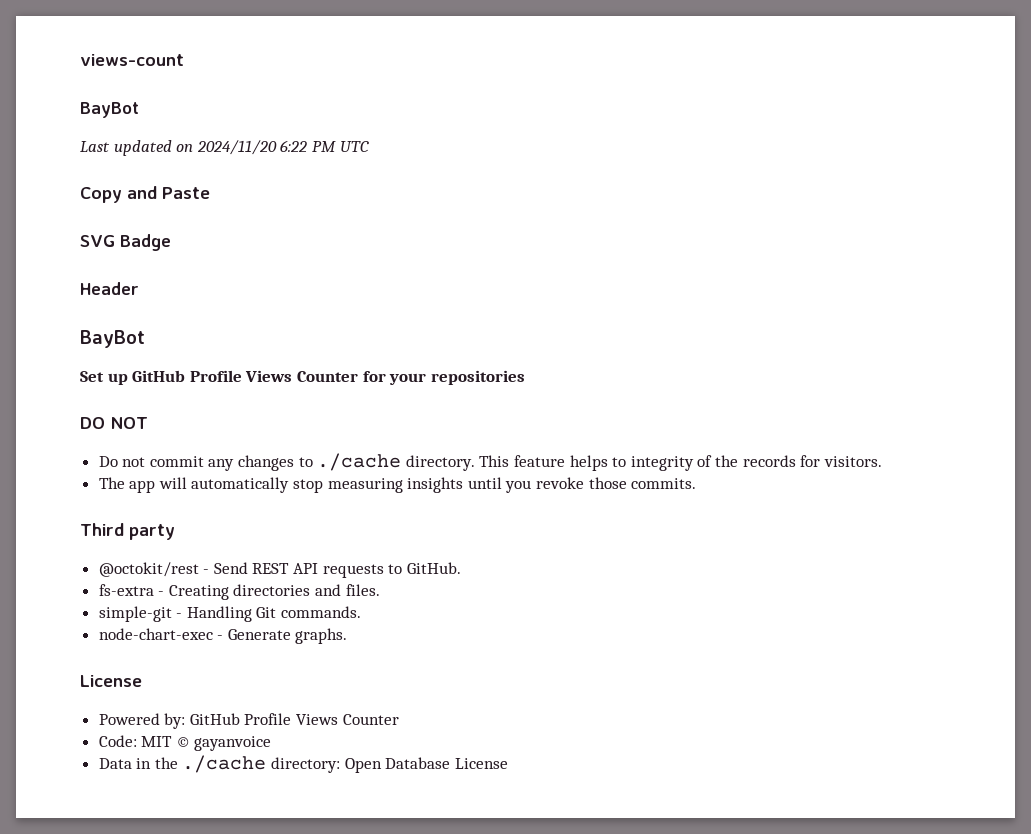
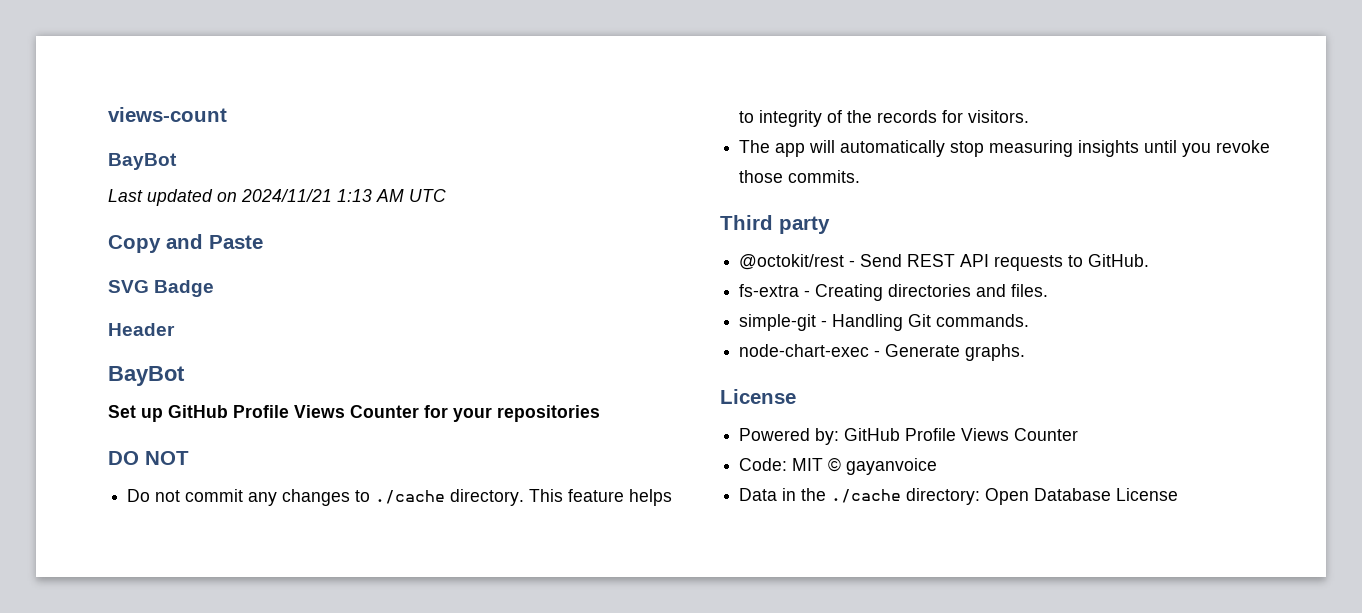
[196,140,336,155] 2024/11/20 6:22 PM -> [241,189,404,202] 2024/11/21 1:13 AM

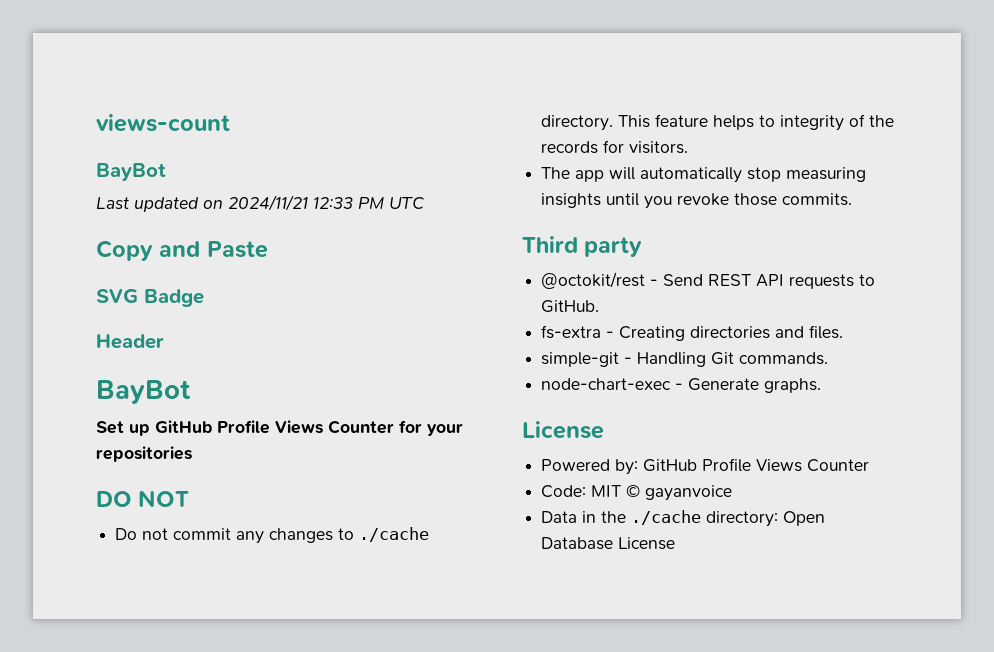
[337,189,404,202] 1:13 AM -> [313,197,384,209] 12:33 PM

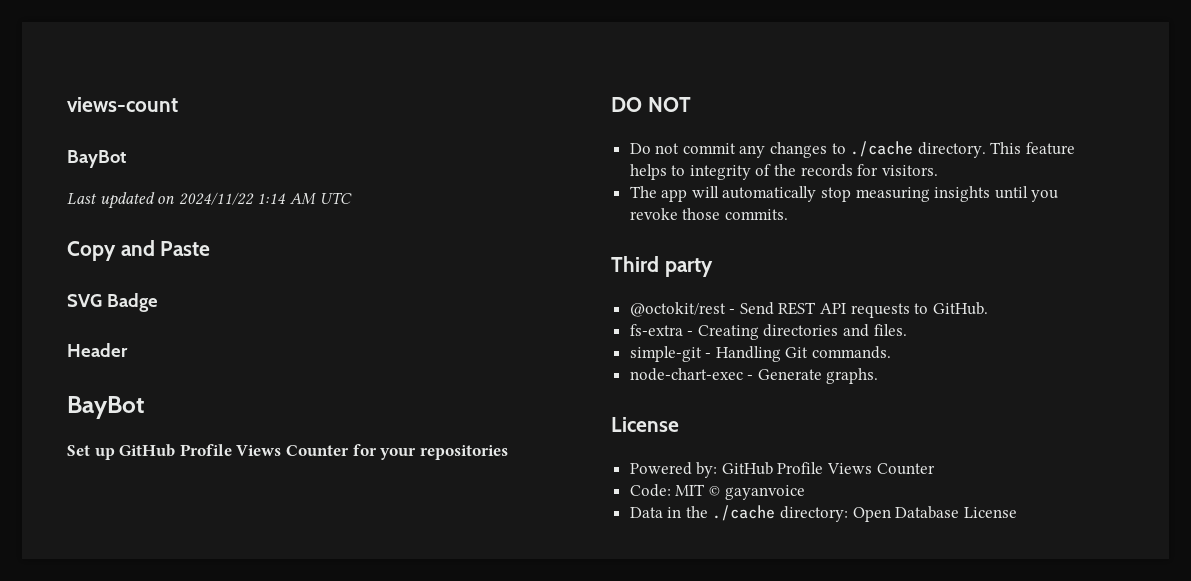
[228,195,384,211] 2024/11/21 12:33 PM -> [178,192,316,205] 2024/11/22 1:14 AM

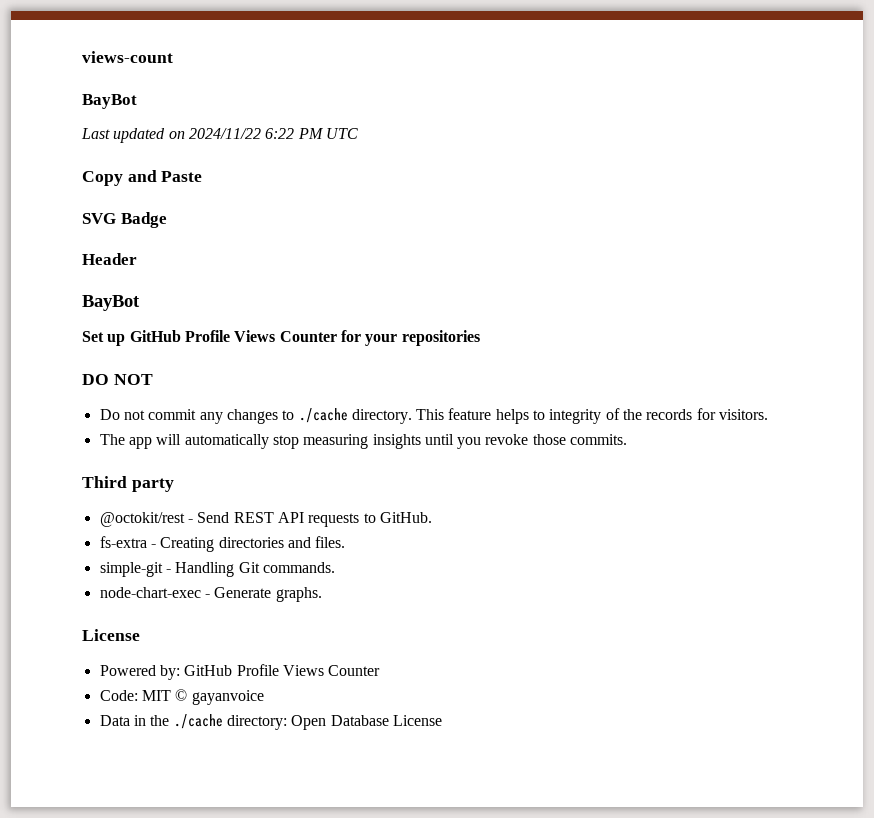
[257,193,316,205] 1:14 AM -> [265,128,324,139] 6:22 PM

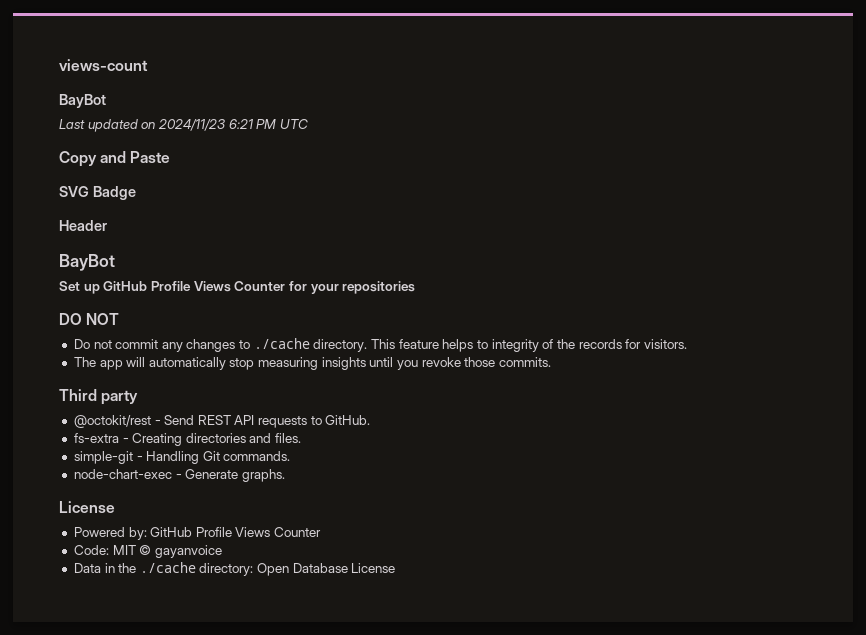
[188,128,295,139] 2024/11/22 6:22 -> [157,119,253,131] 2024/11/23 6:21

